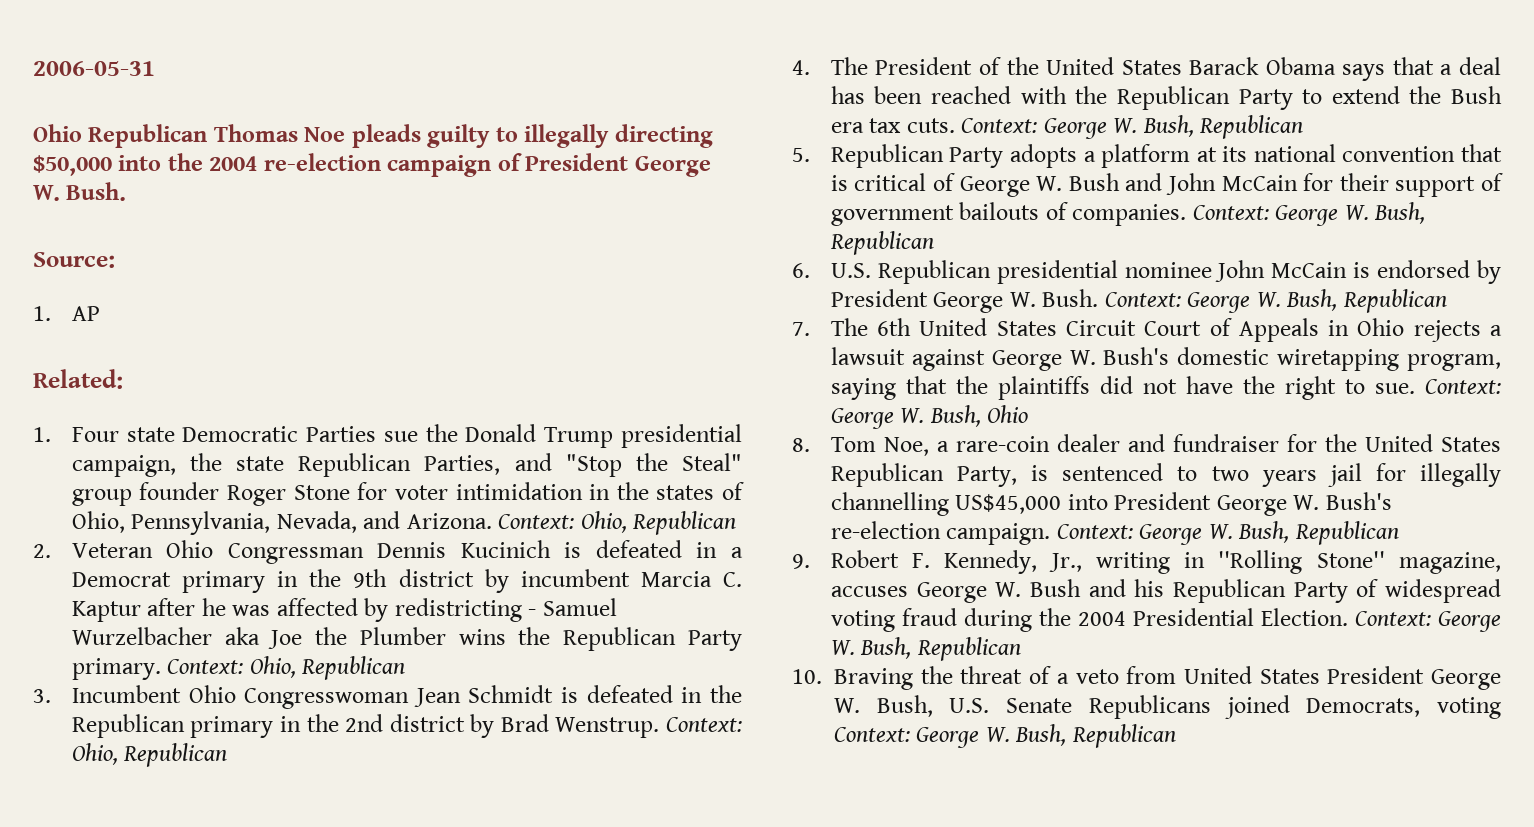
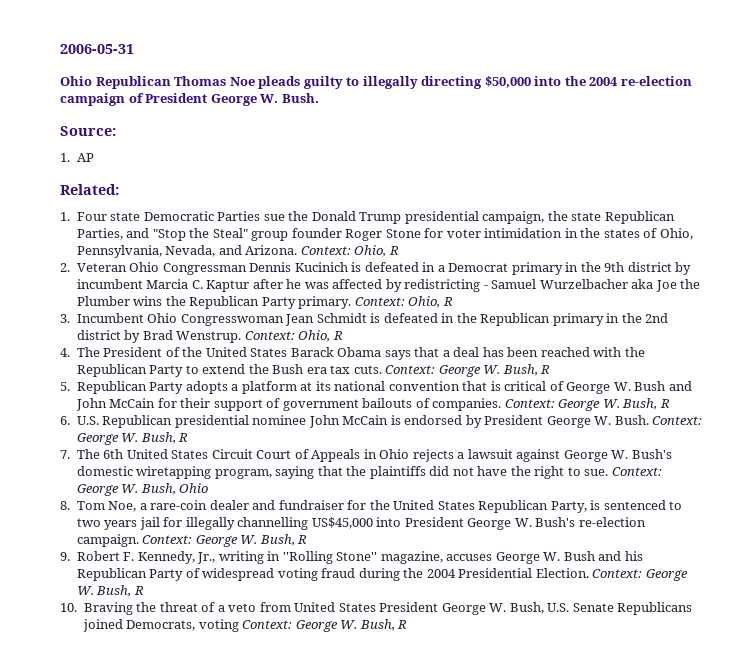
[632,511,737,535] Republican -> [388,246,399,255] R
[301,656,406,680] Republican -> [442,297,453,306] R
[123,743,228,767] Republican -> [332,331,343,340] R
[1199,115,1304,139] Republican -> [540,365,551,374] R
[829,231,934,255] Republican -> [659,399,670,408] R
[1342,289,1447,313] Republican -> [178,433,189,442] R
[1294,521,1399,545] Republican -> [297,535,308,544] R
[916,637,1021,661] Republican -> [133,586,144,595] R
[1071,724,1176,748] Republican -> [397,620,408,629] R

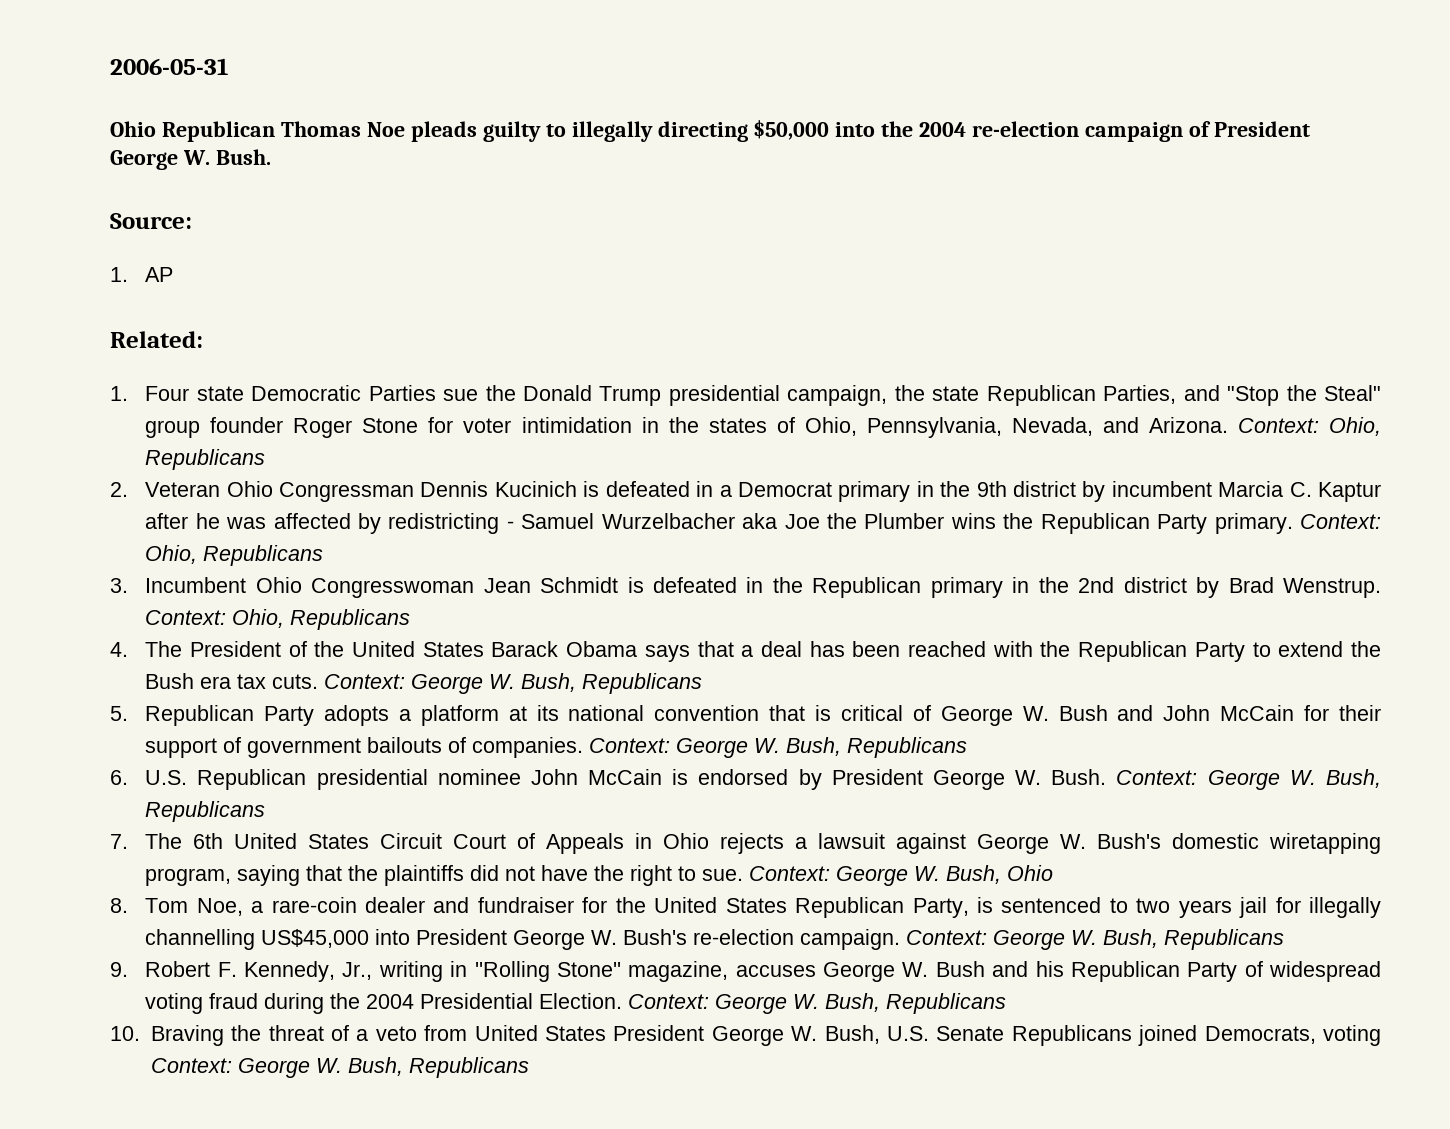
[388,246,399,255] R -> [145,449,266,470] Republicans
[442,297,453,306] R -> [203,545,324,566] Republicans
[332,331,343,340] R -> [290,609,411,630] Republicans
[540,365,551,374] R -> [582,673,703,694] Republicans
[659,399,670,408] R -> [847,737,968,758] Republicans
[178,433,189,442] R -> [145,801,266,822] Republicans
[297,535,308,544] R -> [1164,929,1285,950] Republicans
[133,586,144,595] R -> [886,993,1007,1014] Republicans
[397,620,408,629] R -> [408,1057,529,1078] Republicans

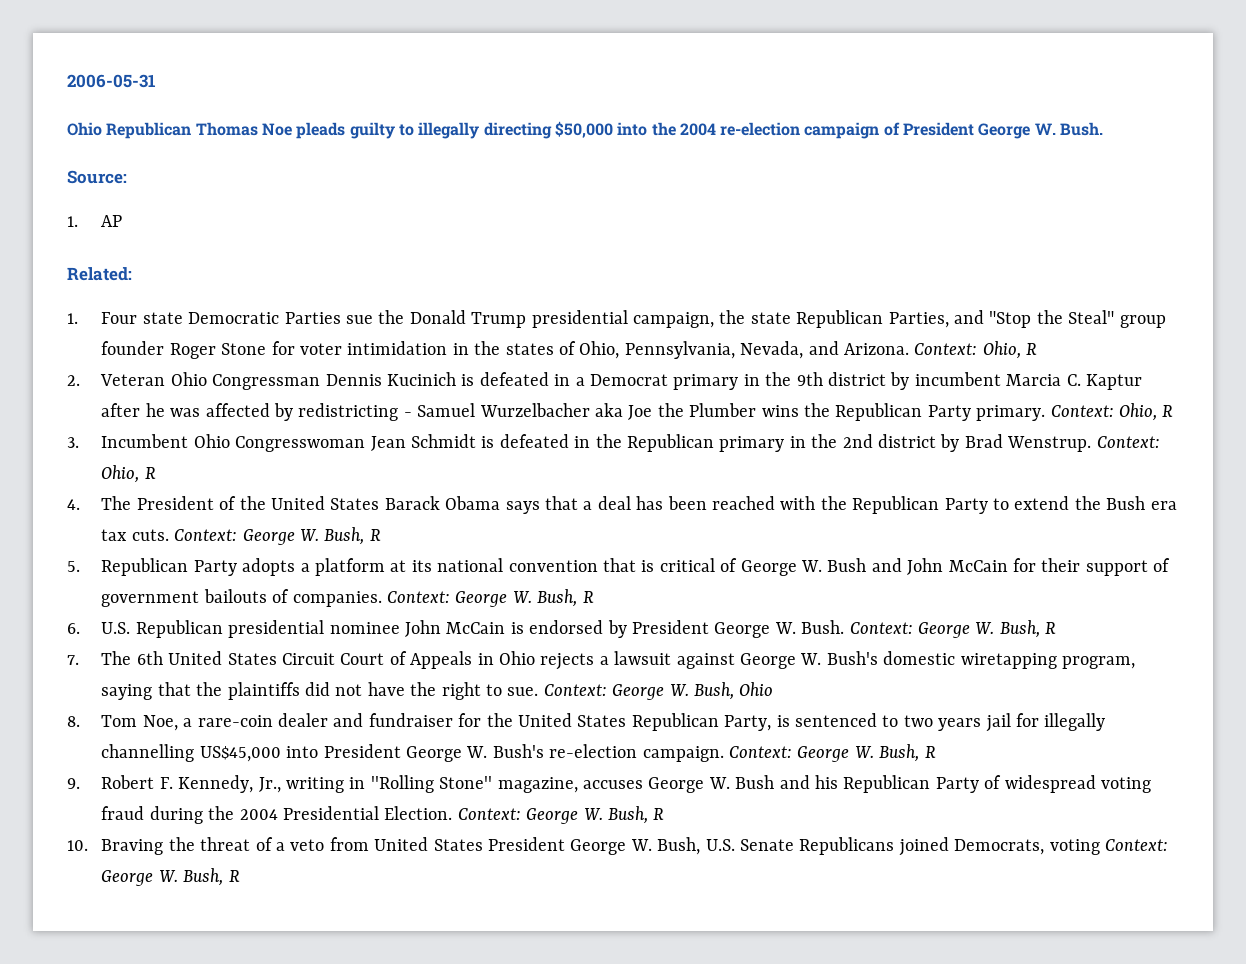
[145,449,266,470] Republicans -> [1026,343,1038,355] R
[203,545,324,566] Republicans -> [1162,405,1174,417] R
[290,609,411,630] Republicans -> [144,467,156,479] R
[582,673,703,694] Republicans -> [369,529,381,541] R
[847,737,968,758] Republicans -> [582,591,594,603] R
[145,801,266,822] Republicans -> [1045,622,1057,634] R
[1164,929,1285,950] Republicans -> [924,746,936,758] R
[886,993,1007,1014] Republicans -> [653,808,665,820] R
[408,1057,529,1078] Republicans -> [228,870,240,882] R

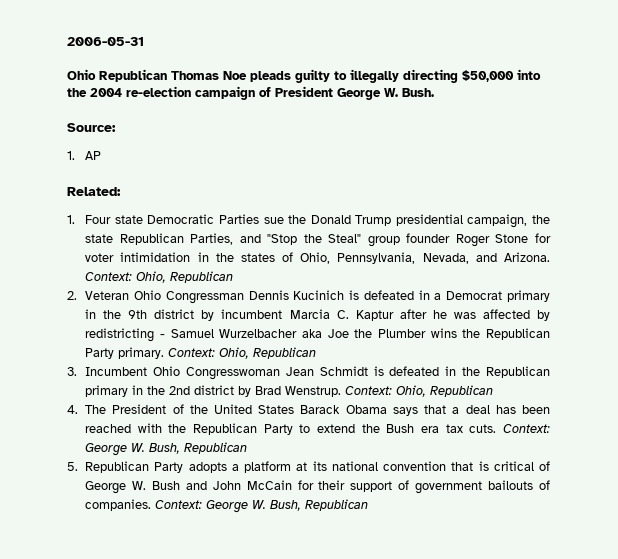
[1026,343,1038,355] R -> [170,271,234,283] Republican
[1162,405,1174,417] R -> [253,347,317,359] Republican
[144,467,156,479] R -> [430,385,494,397] Republican
[369,529,381,541] R -> [184,442,248,454] Republican
[582,591,594,603] [67,620,1057,638] [67,651,1135,670] [101,682,774,700] [67,713,1106,732] [101,744,936,762] [67,775,1151,793] [101,806,665,824] [67,837,1168,856] [101,868,240,886] R // 6. U.S. Republican presidential nominee John McCain is endorsed by President George W. Bush. Context: George W. Bush, R // 7. The 6th United States Circuit Court of Appeals in Ohio rejects a lawsuit against George W. Bush's domestic wiretapping program, saying that the plaintiffs did not have the right to sue. Context: George W. Bush, Ohio // 8. Tom Noe, a rare-coin dealer and fundraiser for the United States Republican Party, is sentenced to two years jail for illegally channelling US$45,000 into President George W. Bush's re-election campaign. Context: George W. Bush, R // 9. Robert F. Kennedy, Jr., writing in ''Rolling Stone'' magazine, accuses George W. Bush and his Republican Party of widespread voting fraud during the 2004 Presidential Election. Context: George W. Bush, R // 10. Braving the threat of a veto from United States President George W. Bush, U.S. Senate Republicans joined Democrats, voting Context: George W. Bush, R -> [305,499,369,511] Republican

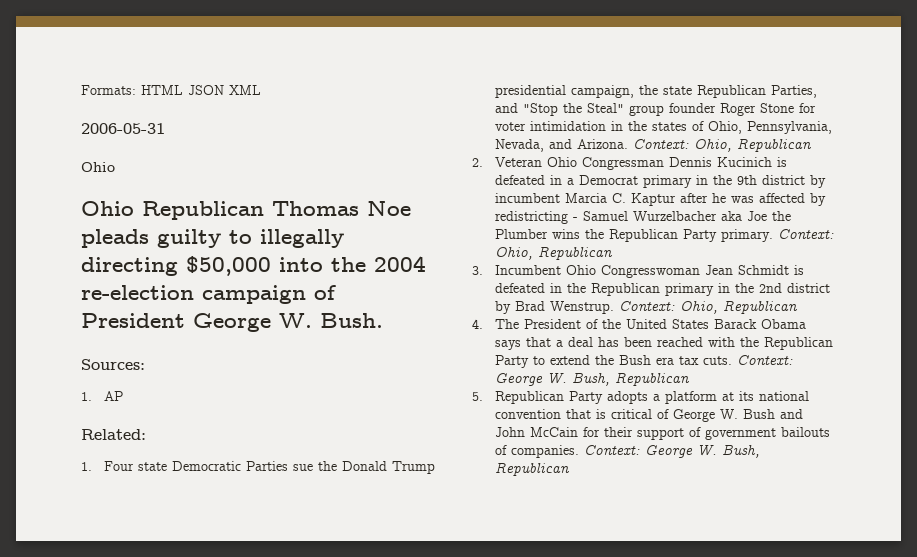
(67, 41) none -> [81,85,261,95] Formats: HTML JSON XML //
(96, 74) none -> [81,201,134,216] // Ohio
[67,123,116,132] Source: -> [81,359,145,370] Sources:

